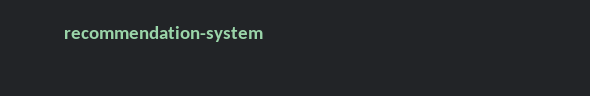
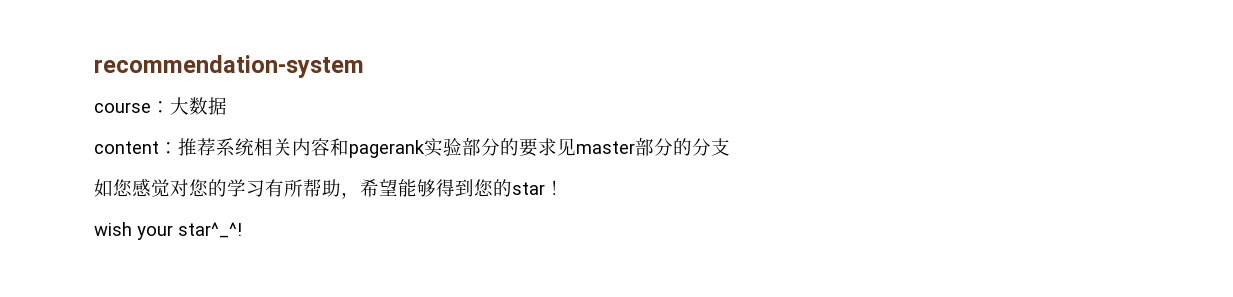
(263, 34) none -> [94,97,227,115] [94,138,730,158] [94,179,564,199] [94,222,242,240] // course：大数据 // content：推荐系统相关内容和pagerank实验部分的要求见master部分的分支 // 如您感觉对您的学习有所帮助，希望能够得到您的star！ // wish your star^_^!

